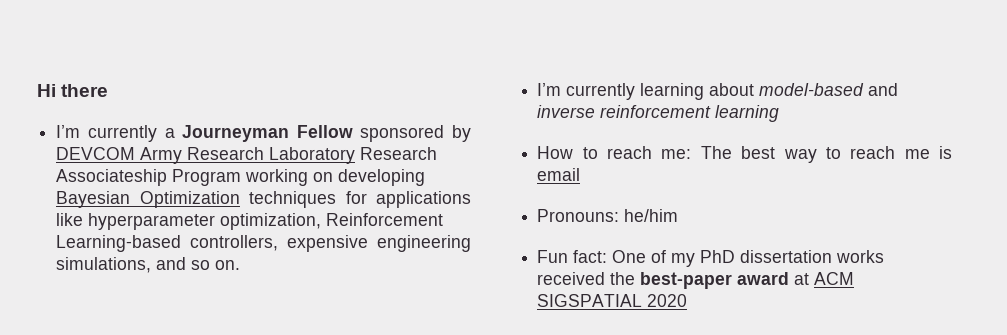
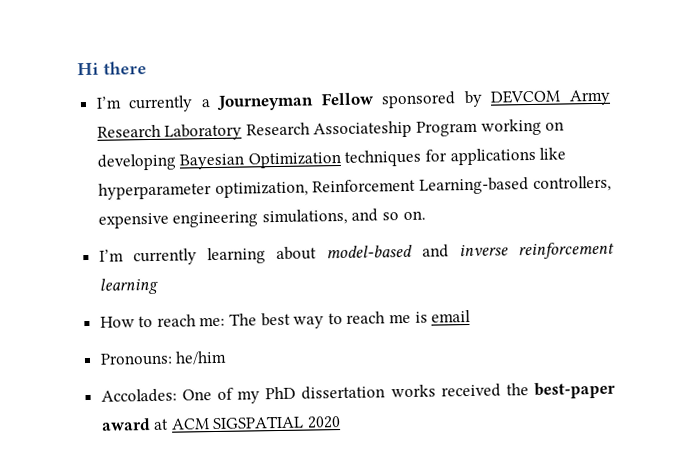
[537,250,608,263] Fun fact: -> [100,388,177,403] Accolades:

